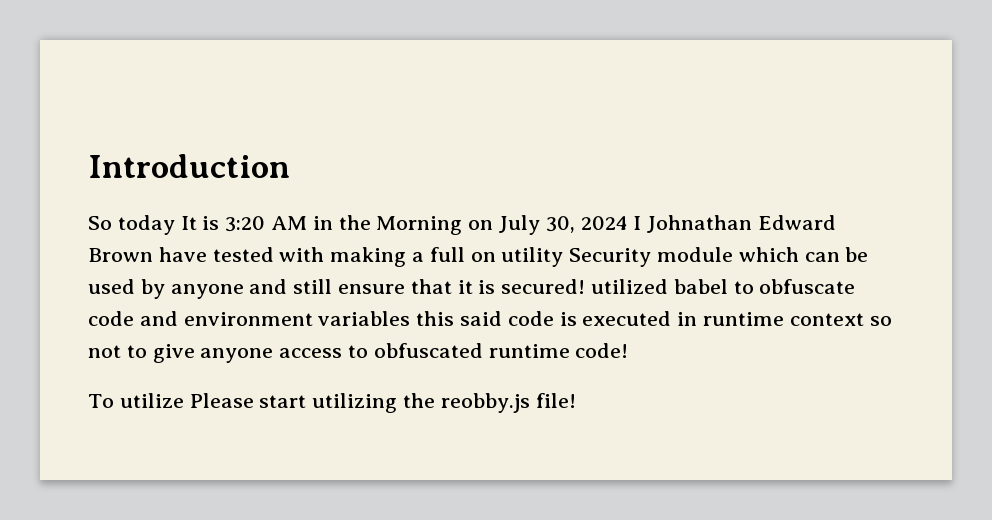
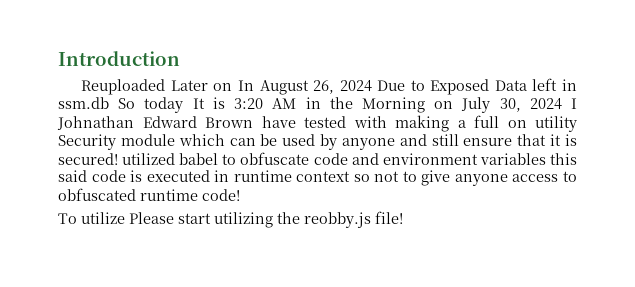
(290, 166) none -> [81,78,577,95] [58,97,109,109] Reuploaded Later on In August 26, 2024 Due to Exposed Data left in ssm.db

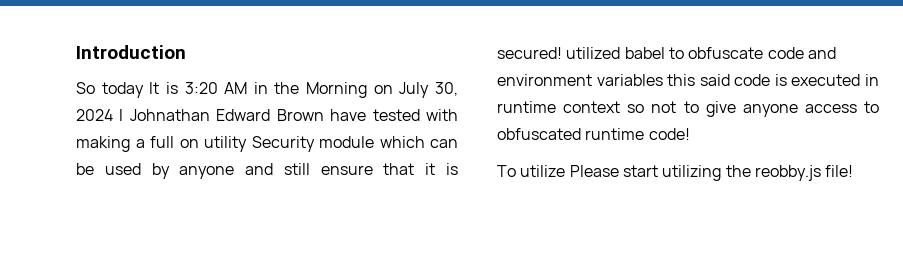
[81,78,577,95] [58,97,109,109] Reuploaded Later on In August 26, 2024 Due to Exposed Data left in ssm.db -> (186, 52) none

